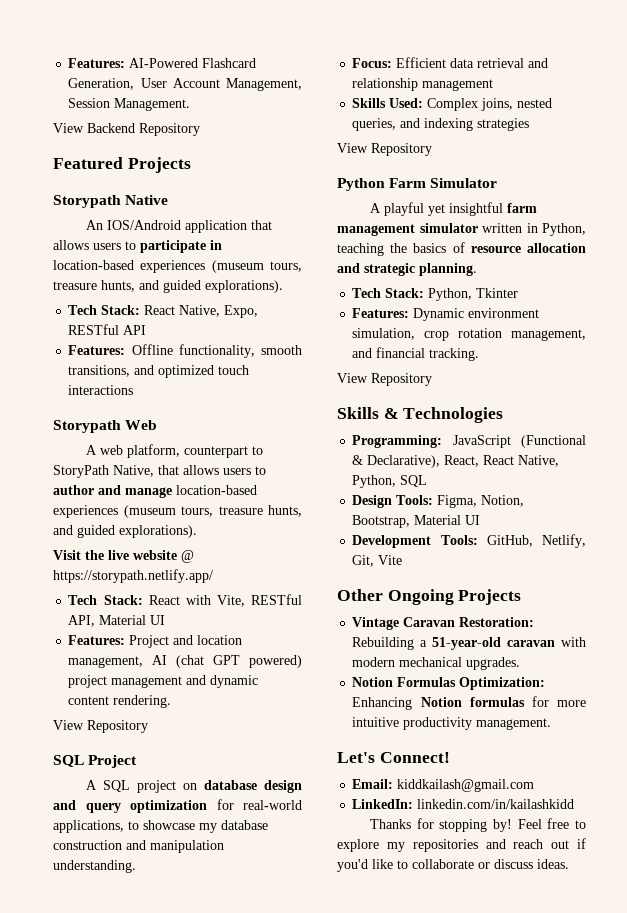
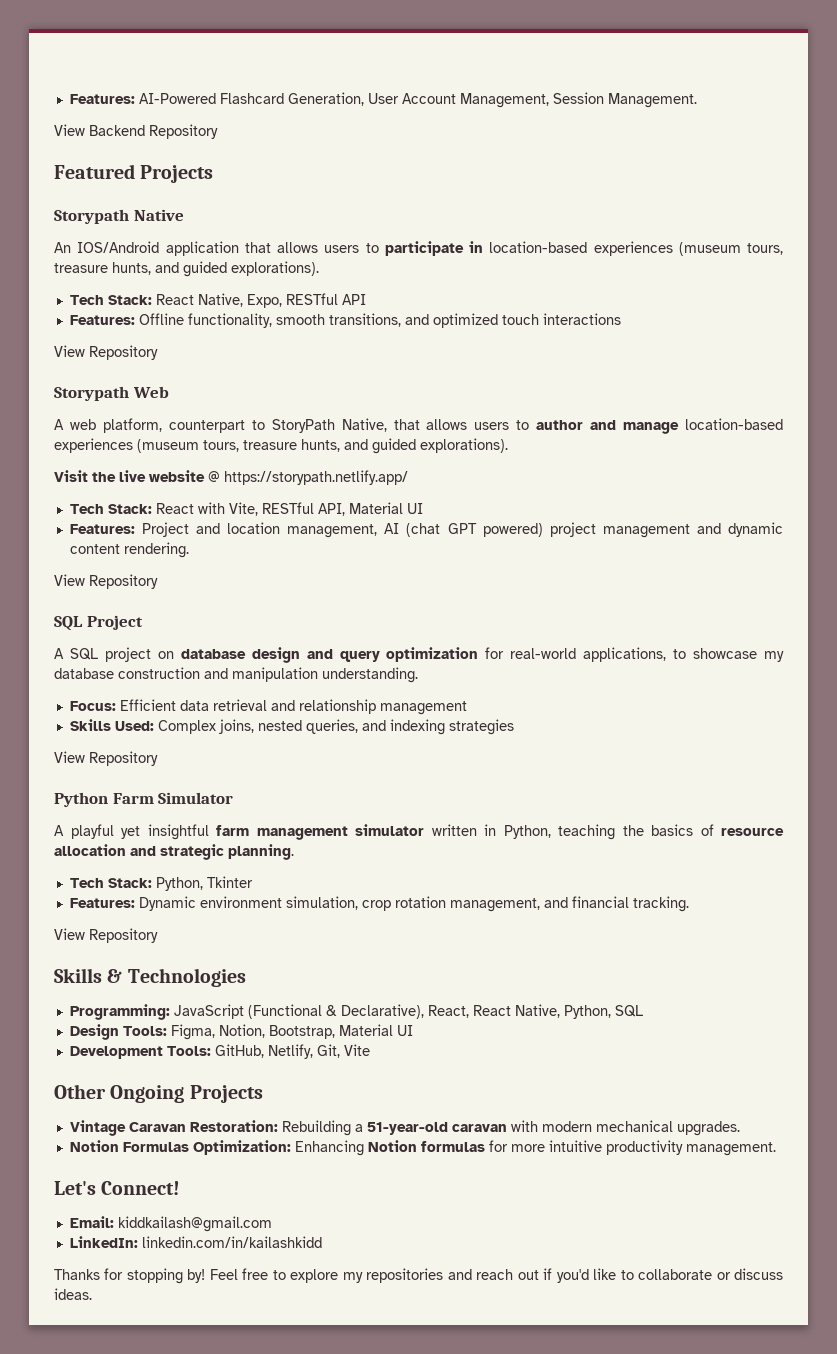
(134, 390) none -> [54,345,158,360] // View Repository

